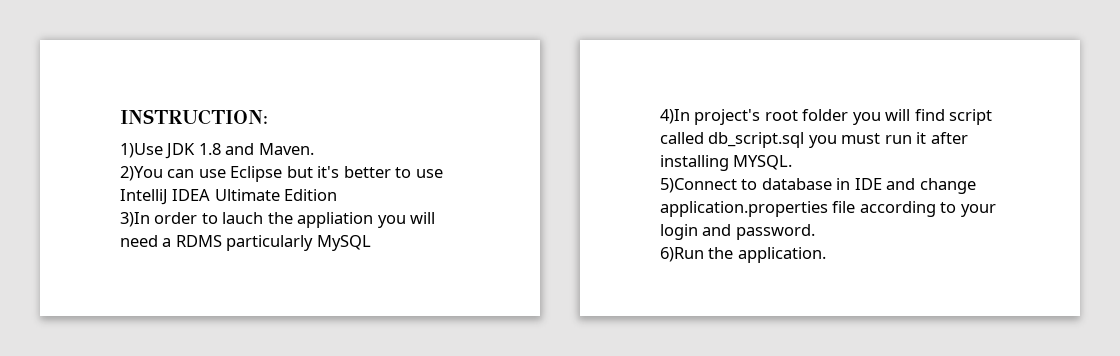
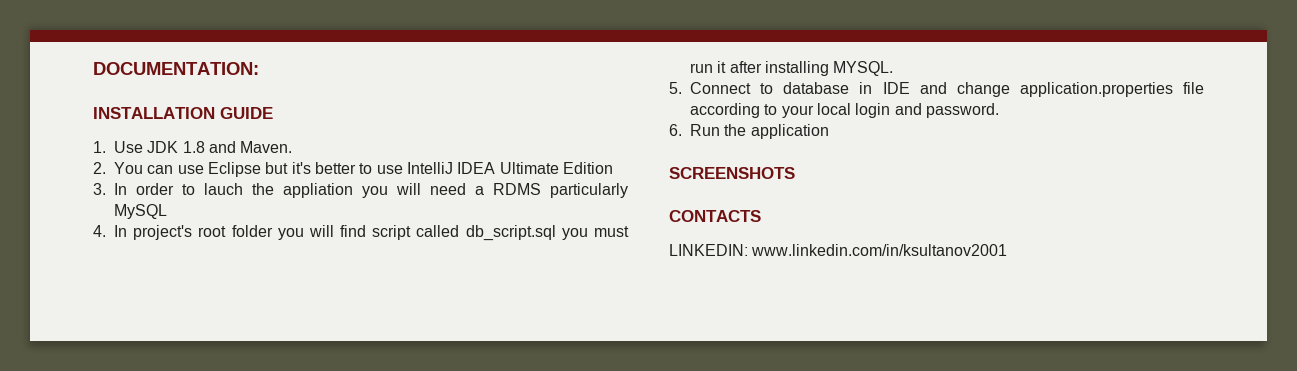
[120,109,268,125] [120,143,163,158] INSTRUCTION: // 1)Use -> [93,62,259,75] [93,107,273,119] [93,141,143,153] DOCUMENTATION: // INSTALLATION GUIDE // 1. Use
[120,166,163,181] 2)You -> [93,162,143,174] 2. You
[120,212,150,227] 3)In -> [93,183,127,195] 3. In
[660,109,690,124] 4)In -> [93,225,127,237] 4. In
[660,178,737,193] 5)Connect -> [669,82,751,94] 5. Connect
(996, 210) none -> [816,103,851,115] local
[660,247,826,263] 6)Run the application. -> [669,124,829,139] [669,167,795,179] [669,210,761,222] [669,244,1008,256] 6. Run the application // SCREENSHOTS // CONTACTS // LINKEDIN: www.linkedin.com/in/ksultanov2001

